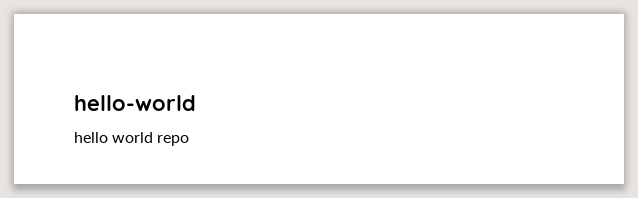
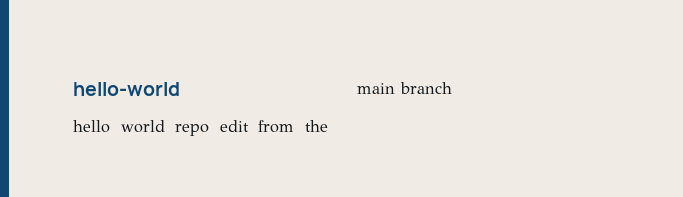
(190, 140) none -> [219,120,328,133] [357,82,452,94] edit from the main branch

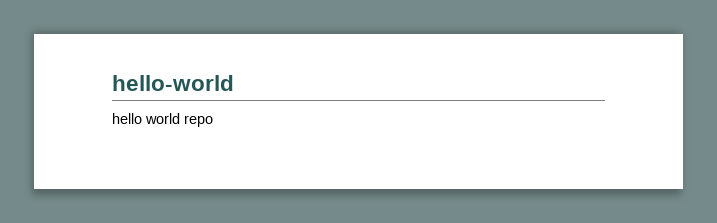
[219,120,328,133] [357,82,452,94] edit from the main branch -> (213, 121) none

